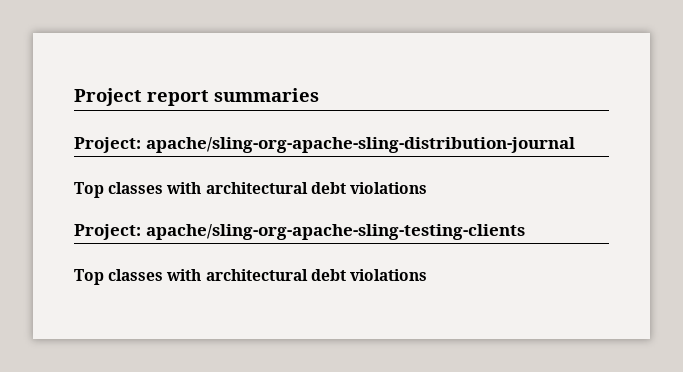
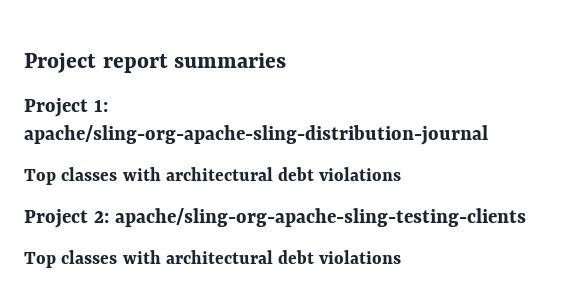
[74,137,141,153] Project: -> [24,98,108,117] Project 1:
[74,224,141,240] Project: -> [24,209,109,228] Project 2:

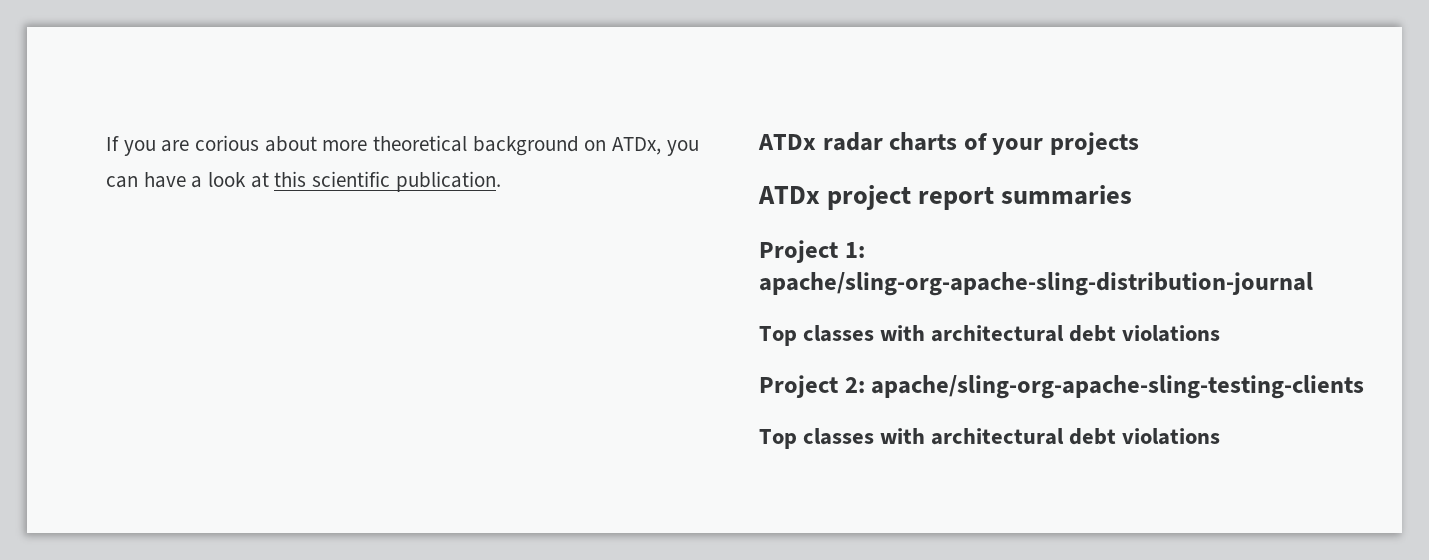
[24,53,96,73] Project -> [106,135,699,156] [106,171,501,192] [758,132,1140,155] [758,185,912,210] If you are corious about more theoretical background on ATDx, you can have a look at this scientific publication. // ATDx radar charts of your projects // ATDx project

